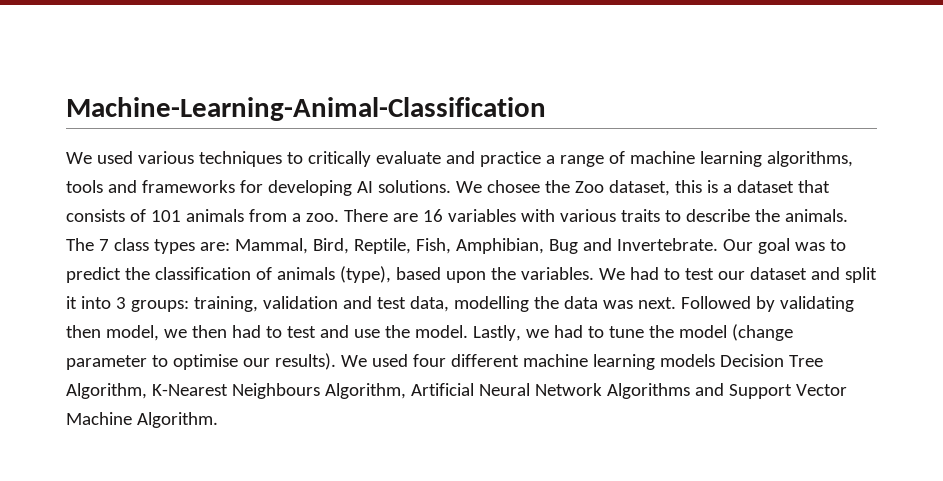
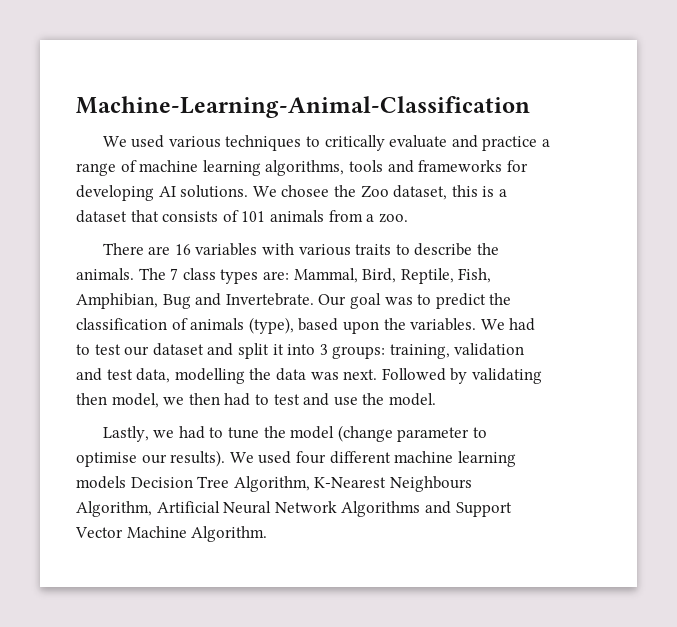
(339, 217) none -> (408, 218) //
(468, 331) none -> (436, 399) //

